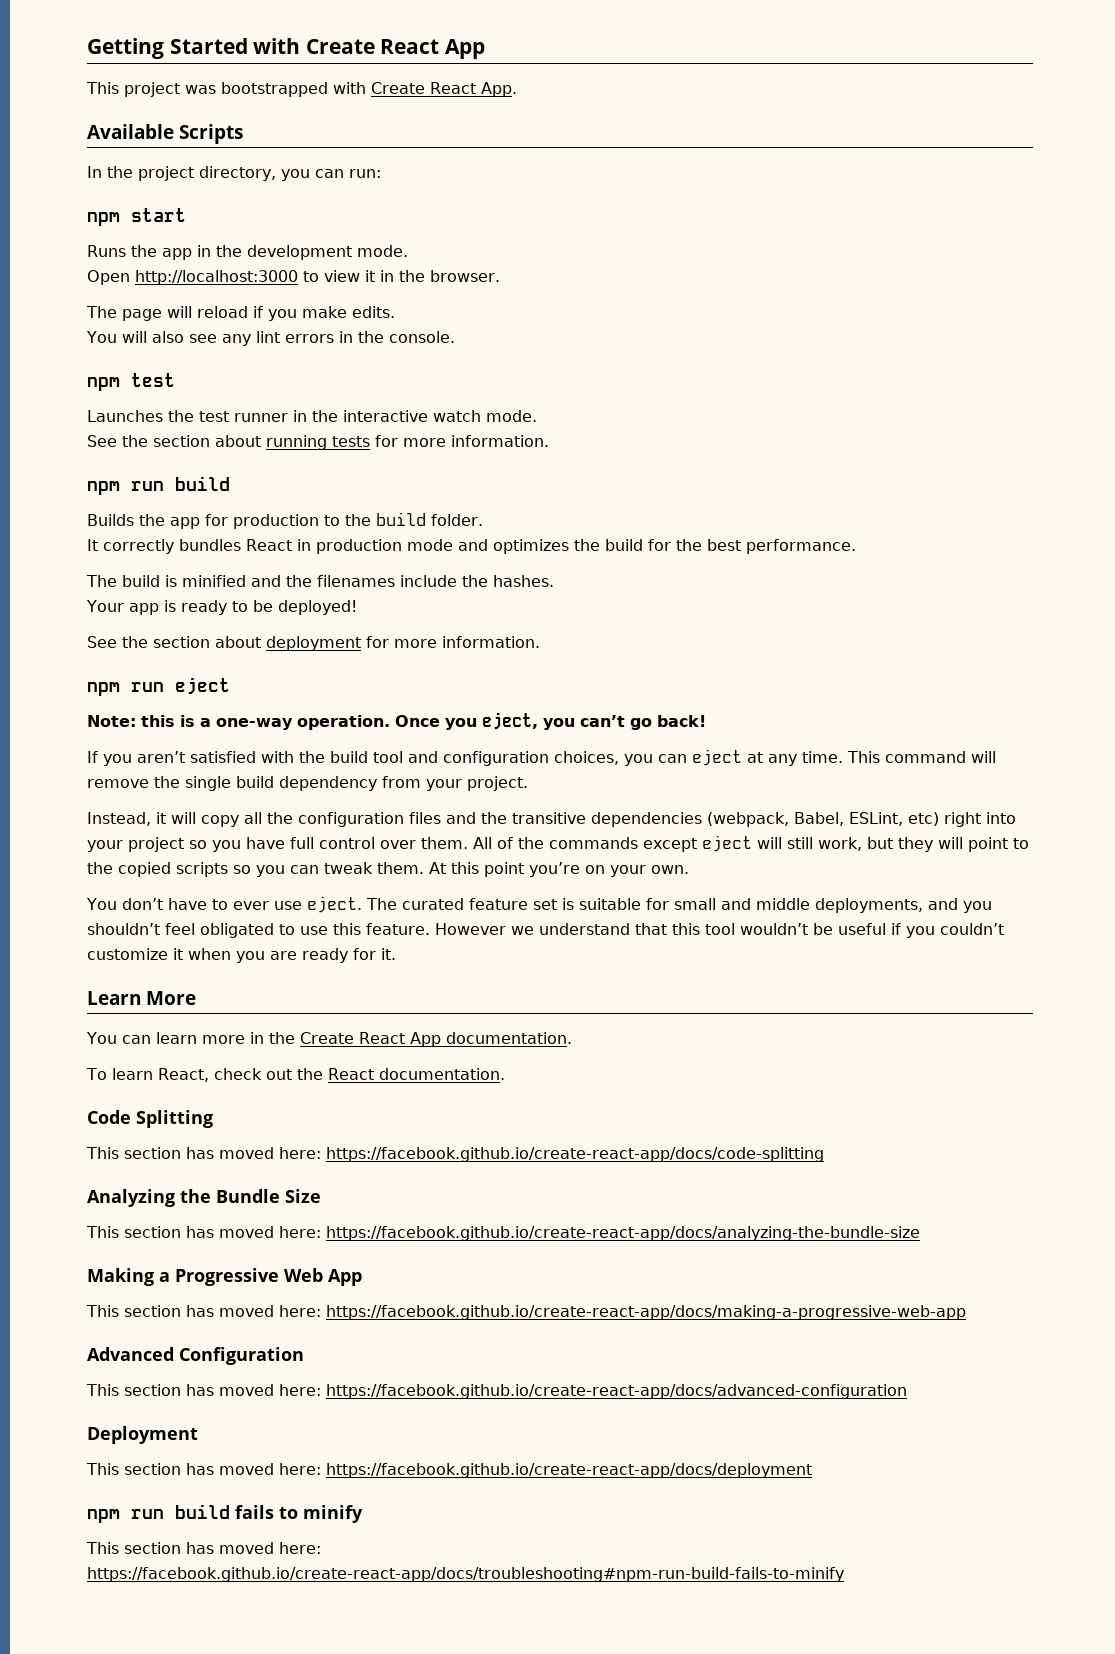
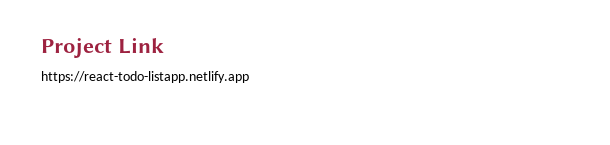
[87,38,485,59] [86,82,517,97] [87,124,244,144] [87,166,381,181] [87,208,186,226] [87,245,408,260] [87,270,500,285] [86,306,395,321] [86,331,455,346] [87,373,175,391] [87,410,537,422] [87,435,549,450] [87,476,230,495] [87,512,483,529] [87,539,856,554] [86,575,554,587] [86,600,357,615] [87,636,540,651] [87,677,230,696] [87,712,706,730] [87,749,996,766] [87,776,528,791] [87,812,1016,827] [87,835,1029,852] [87,862,689,877] [86,896,992,913] [87,923,1004,938] [87,948,396,963] [87,991,197,1005] [86,1032,572,1047] [86,1068,505,1082] [87,1110,213,1128] [86,1147,824,1162] [87,1189,321,1207] [86,1226,920,1241] [87,1268,362,1286] [86,1305,966,1320] [87,1347,304,1365] [86,1384,907,1399] [87,1426,198,1444] [86,1463,812,1478] [87,1504,363,1523] [86,1542,321,1554] [87,1567,844,1582] Getting Started with Create React App // This project was bootstrapped with Create React App. // Available Scripts // In the project directory, you can run: // npm start // Runs the app in the development mode. // Open http://localhost:3000 to view it in the browser. // The page will reload if you make edits. // You will also see any lint errors in the console. // npm test // Launches the test runner in the interactive watch mode. // See the section about running tests for more information. // npm run build // Builds the app for production to the build folder. // It correctly bundles React in production mode and optimizes the build for the best performance. // The build is minified and the filenames include the hashes. // Your app is ready to be deployed! // See the section about deployment for more information. // npm run eject // Note: this is a one-way operation. Once you eject, you can’t go back! // If you aren’t satisfied with the build tool and configuration choices, you can eject at any time. This command will remove the single build dependency from your project. // Instead, it will copy all the configuration files and the transitive dependencies (webpack, Babel, ESLint, etc) right into your project so you have full control over them. All of the commands except eject will still work, but they will point to the copied scripts so you can tweak them. At this point you’re on your own. // You don’t have to ever use eject. The curated feature set is suitable for small and middle deployments, and you shouldn’t feel obligated to use this feature. However we understand that this tool wouldn’t be useful if you couldn’t customize it when you are ready for it. // Learn More // You can learn more in the Create React App documentation. // To learn React, check out the React documentation. // Code Splitting // This section has moved here: https://facebook.github.io/create-react-app/docs/code-splitting // Analyzing the Bundle Size // This section has moved here: https://facebook.github.io/create-react-app/docs/analyzing-the-bundle-size // Making a Progressive Web App // This section has moved here: https://facebook.github.io/create-react-app/docs/making-a-progressive-web-app // Advanced Configuration // This section has moved here: https://facebook.github.io/create-react-app/docs/advanced-configuration // Deployment // This section has moved here: https://facebook.github.io/create-react-app/docs/deployment // npm run build fails to minify // This section has moved here: https://facebook.github.io/create-react-app/docs/troubleshooting#npm-run-build-fails-to-minify -> [41,37,164,58] [41,71,249,83] Project Link // https://react-todo-listapp.netlify.app

